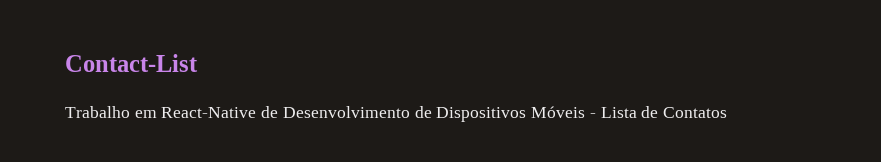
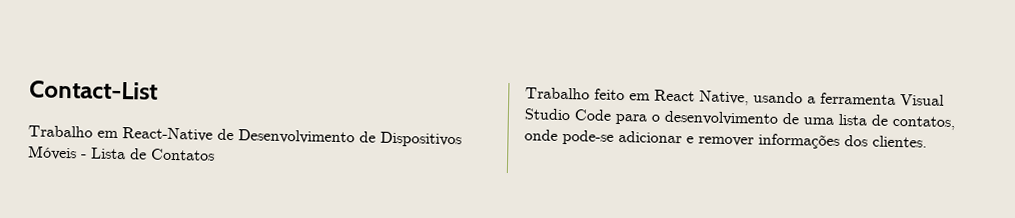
(727, 112) none -> [525,87,945,106] [524,108,955,131] [524,129,927,149] // Trabalho feito em React Native, usando a ferramenta Visual Studio Code para o desenvolvimento de uma lista de contatos, onde pode-se adicionar e remover informações dos clientes.

